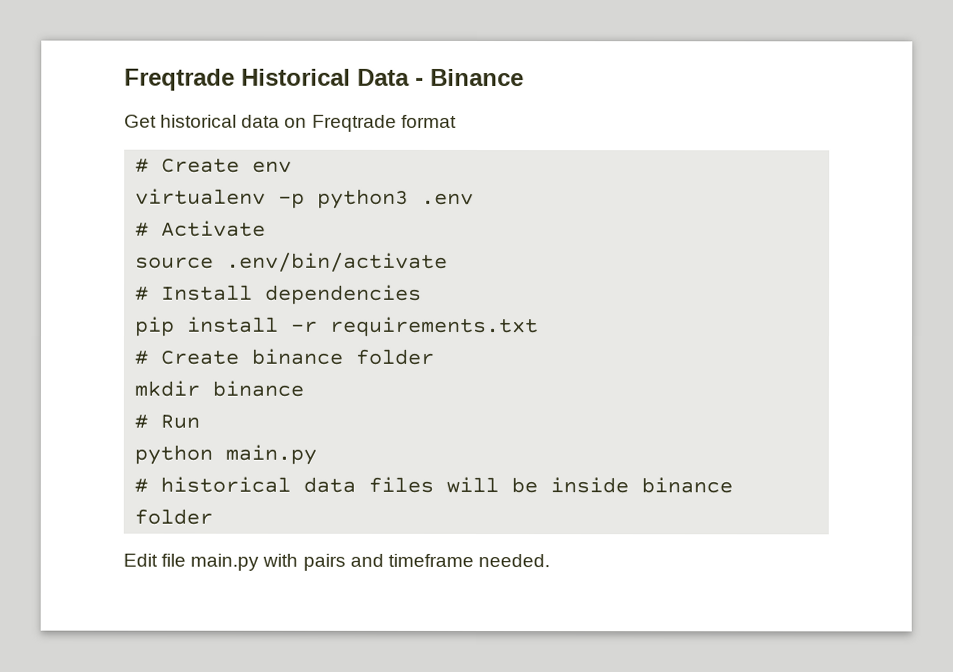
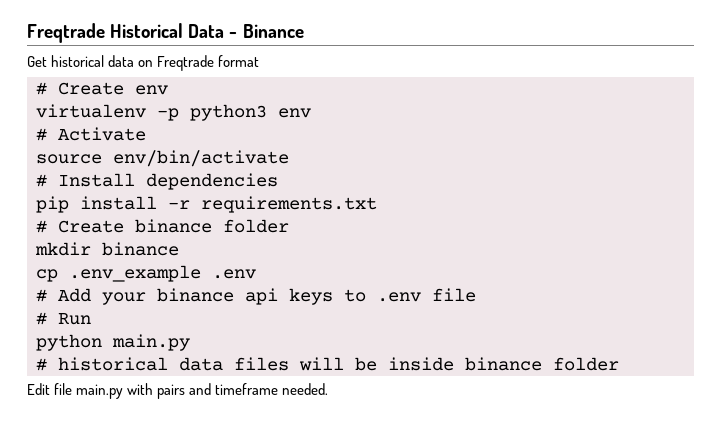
[421,192,475,205] .env -> [278,108,311,118] env
[226,252,449,272] .env/bin/activate -> [113,150,289,167] env/bin/activate
(305, 388) none -> [36,265,256,282] [36,288,476,305] // cp .env_example .env // # Add your binance api keys to .env file

